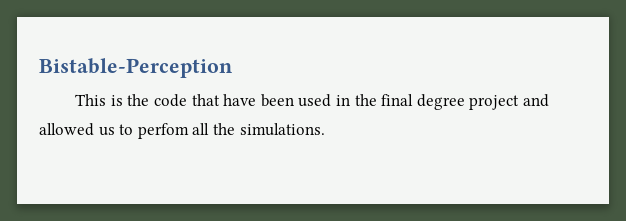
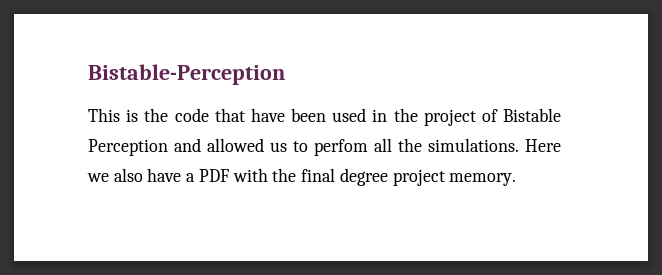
[381,94,520,110] final degree project -> [423,108,561,126] [88,139,168,156] project of Bistable Perception
(325, 129) none -> [525,139,561,152] [87,168,517,186] Here we also have a PDF with the final degree project memory.

